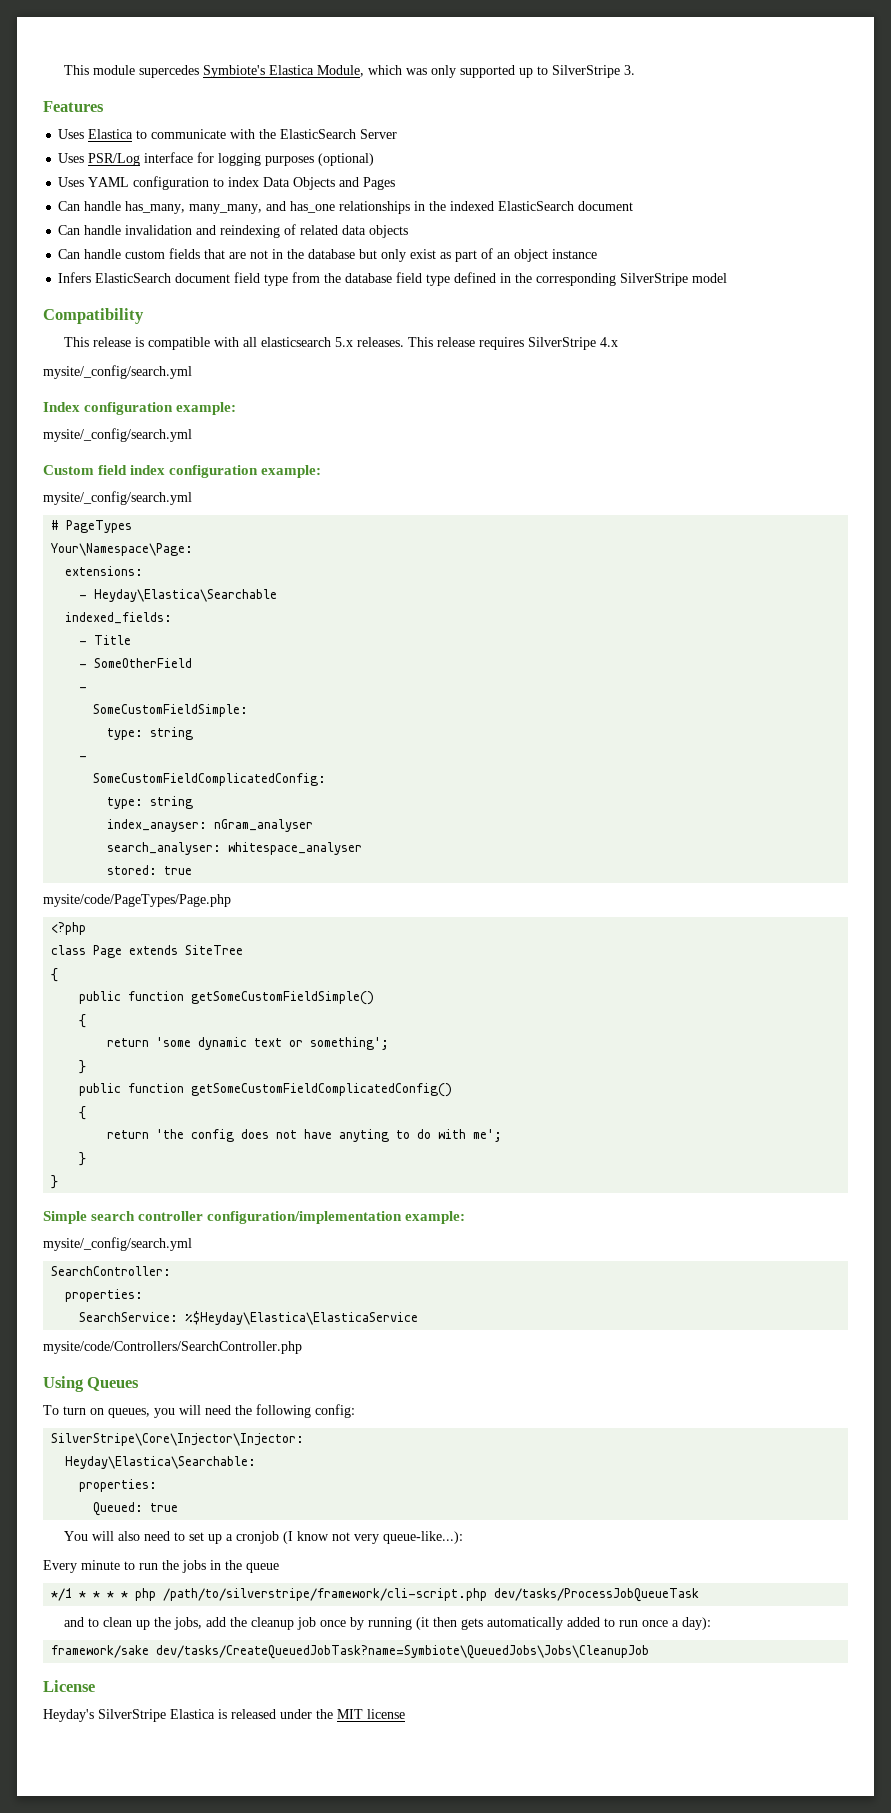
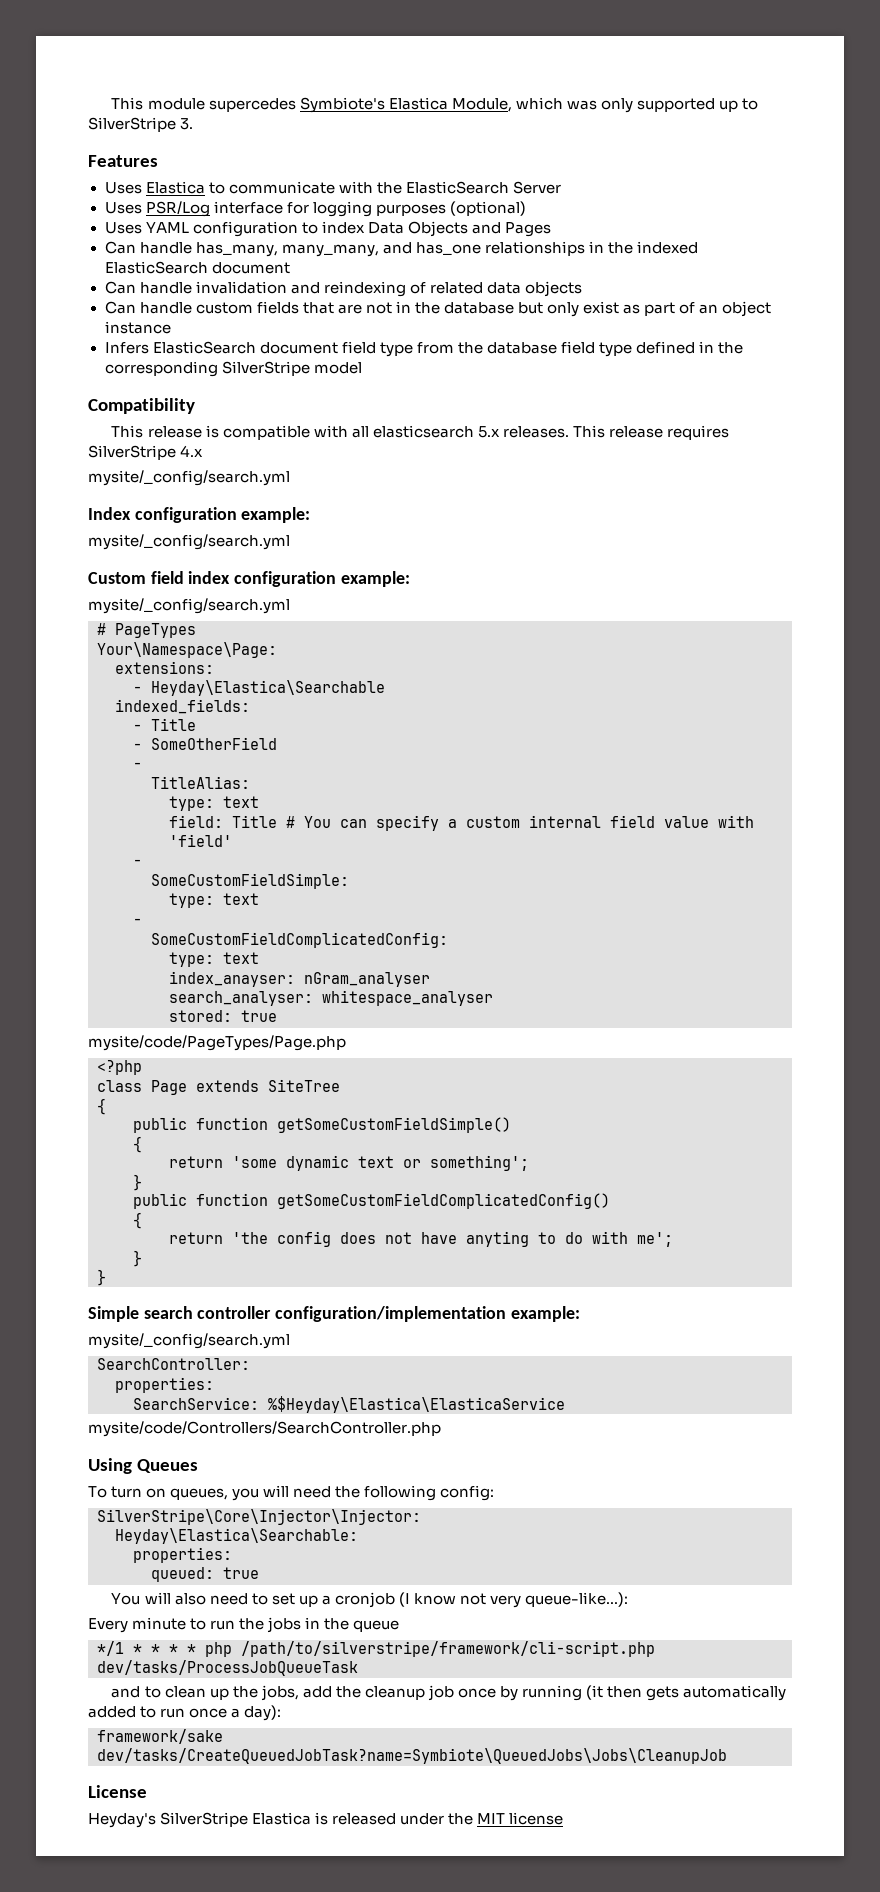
(88, 689) none -> [151,776,250,789] [169,796,259,811] [169,815,754,831] [169,834,232,847] [133,859,142,866] // TitleAlias: // type: text // field: Title # You can specify a custom internal field value with 'field' // -
[150,727,194,740] string -> [223,893,259,905] text
[150,796,194,809] string -> [223,952,259,964] text
[93,1502,144,1516] Queued: -> [151,1567,214,1582] queued:

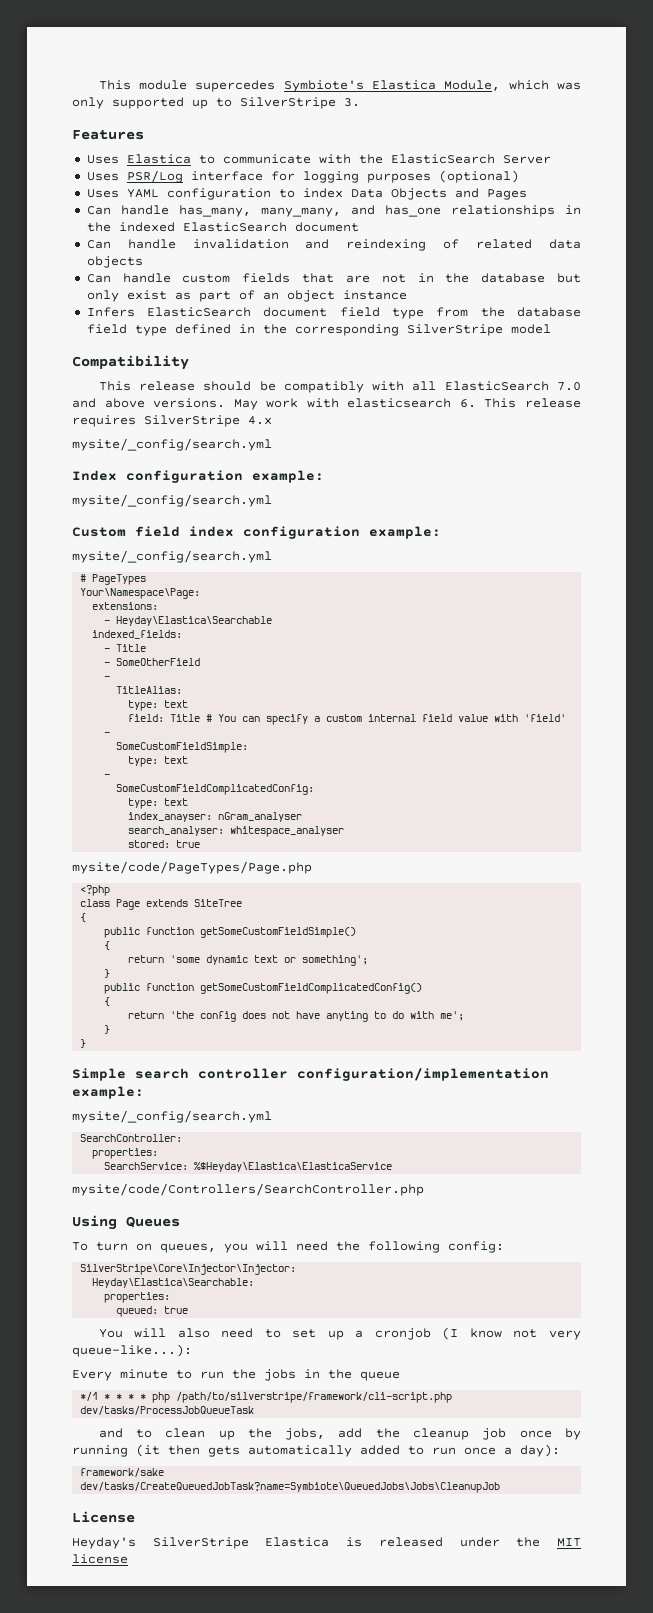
[205,425,569,440] is compatible with all elasticsearch 5.x releases. -> [203,381,581,393] [72,398,476,410] should be compatibly with all ElasticSearch 7.0 and above versions. May work with elasticsearch 6.

